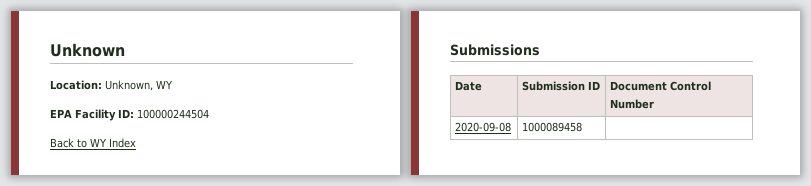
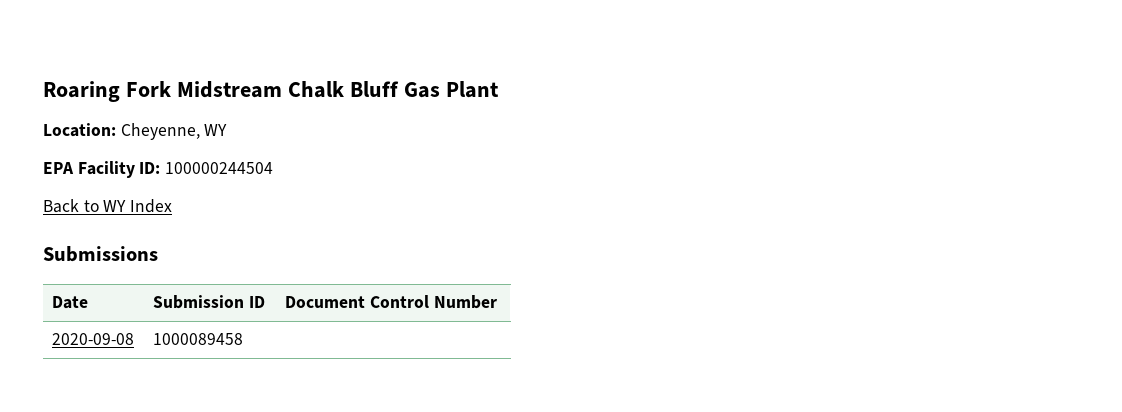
[50,43,125,57] Unknown -> [43,81,499,102] Roaring Fork Midstream Chalk Bluff Gas Plant
[105,80,153,91] Unknown, -> [120,123,200,140] Cheyenne,

